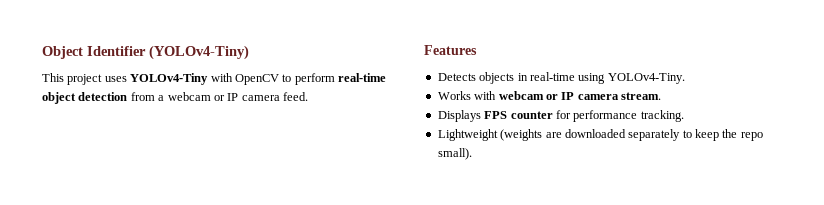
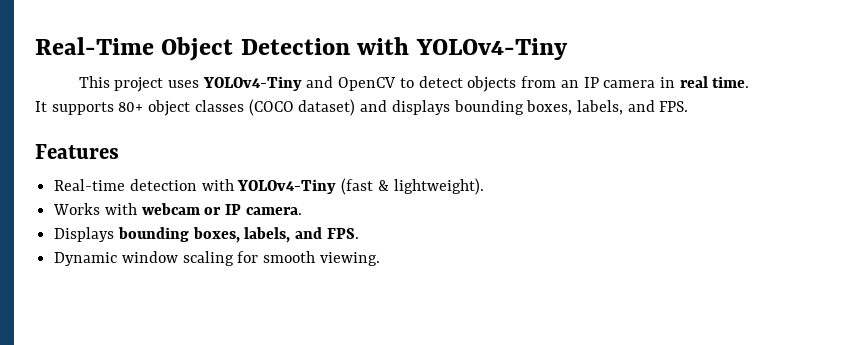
[42,45,249,60] Object Identifier (YOLOv4-Tiny) -> [35,37,568,61] Real-Time Object Detection with YOLOv4-Tiny
[210,73,233,82] with -> [306,76,334,88] and
[294,73,386,85] [42,92,308,104] [424,45,477,55] [437,72,685,84] perform real-time object detection from a webcam or IP camera feed. // Features // Detects objects in real-time using YOLOv4-Tiny. -> [418,76,750,92] [35,99,689,116] [35,144,119,159] [54,178,484,195] detect objects from an IP camera in real time. // It supports 80+ object classes (COCO dataset) and displays bounding boxes, labels, and FPS. // Features // Real-time detection with YOLOv4-Tiny (fast & lightweight).
[577,92,661,100] camera stream. -> [245,207,302,215] camera.
[484,110,684,122] [437,129,763,141] [437,148,472,160] FPS counter for performance tracking. // Lightweight (weights are downloaded separately to keep the repo small). -> [117,227,359,243] [54,251,380,266] bounding boxes, labels, and FPS. // Dynamic window scaling for smooth viewing.

